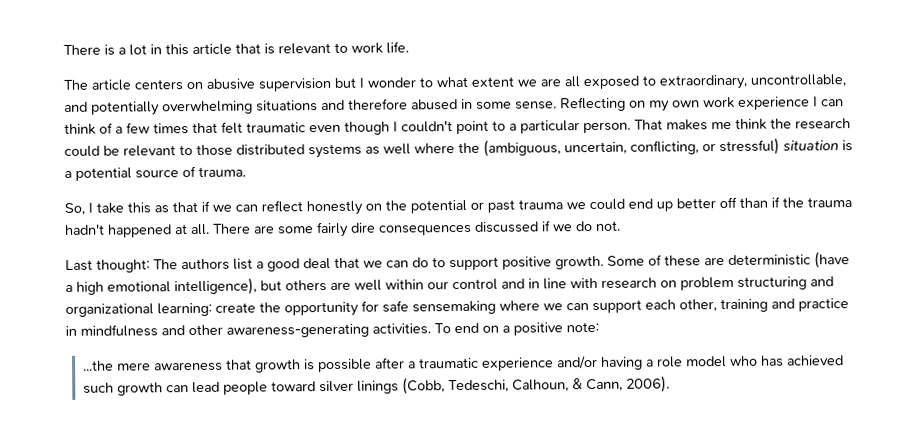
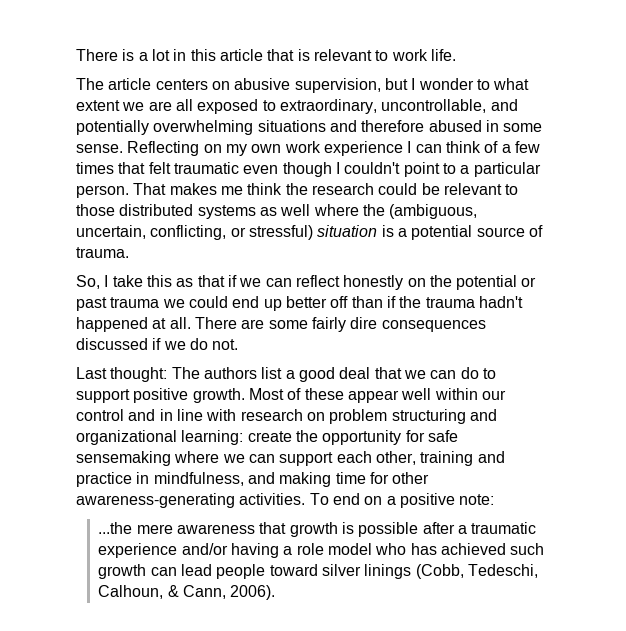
[258,77,332,92] supervision -> [294,78,381,93] supervision,
[607,255,645,266] Some -> [248,388,284,400] Most
[704,251,850,269] [65,277,351,296] are deterministic (have a high emotional intelligence), but others are -> [347,390,399,403] appear
[80,324,185,337] mindfulness and -> [153,472,389,487] mindfulness, and making time for

